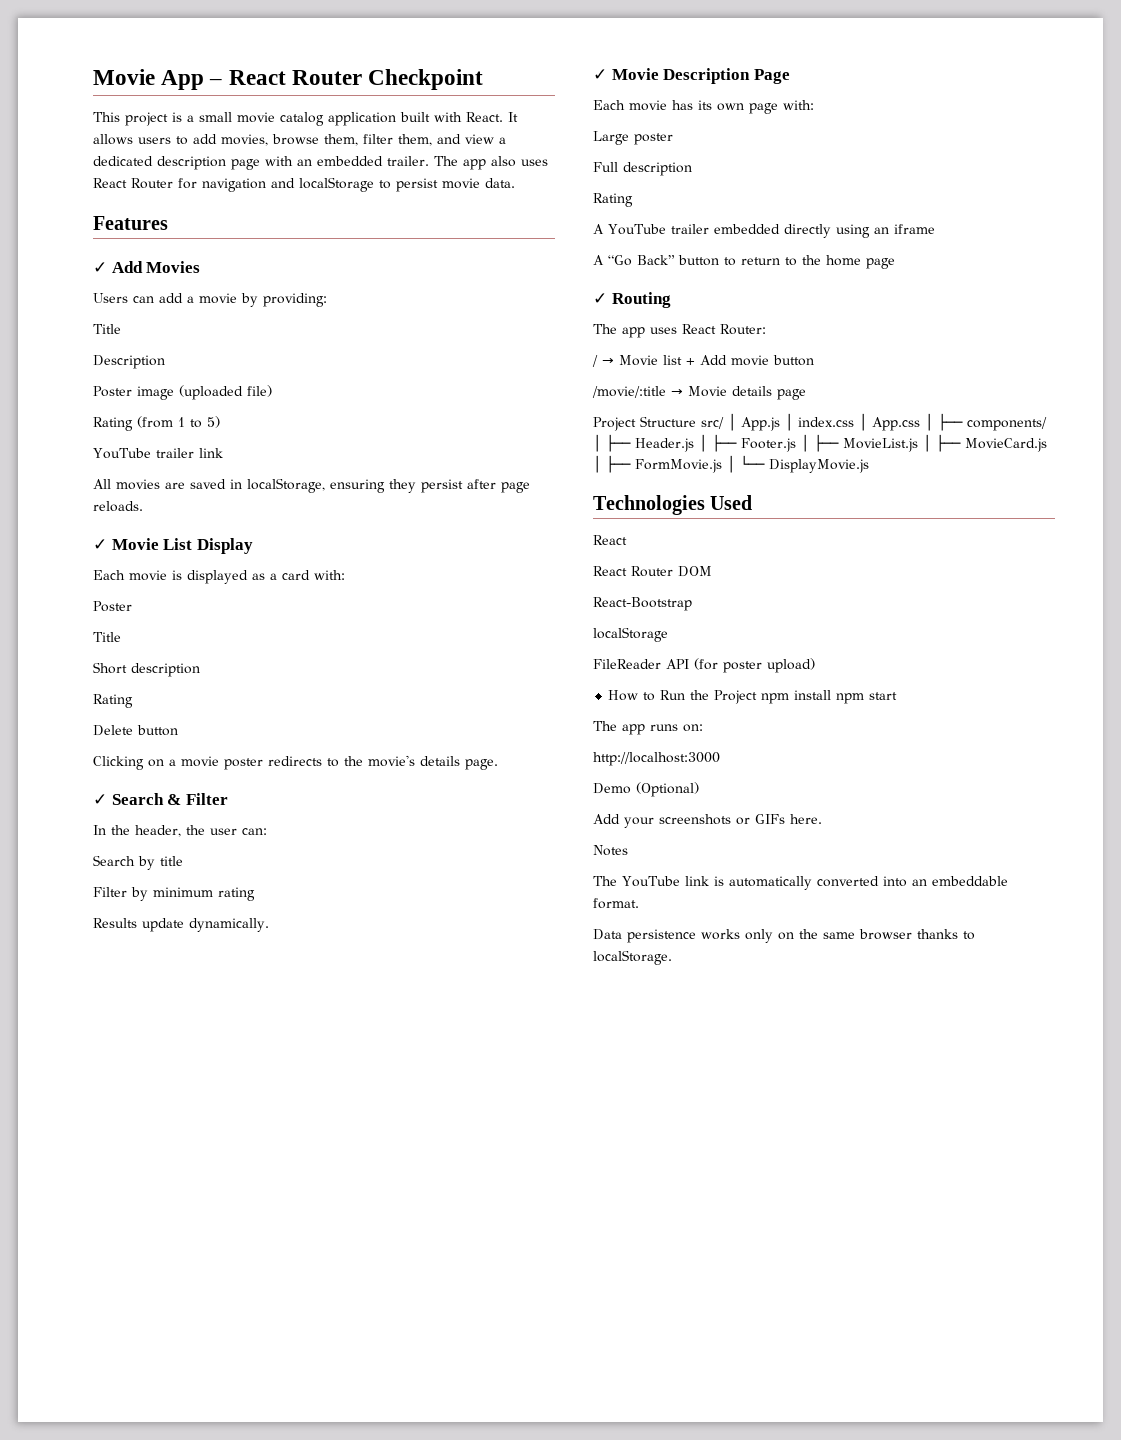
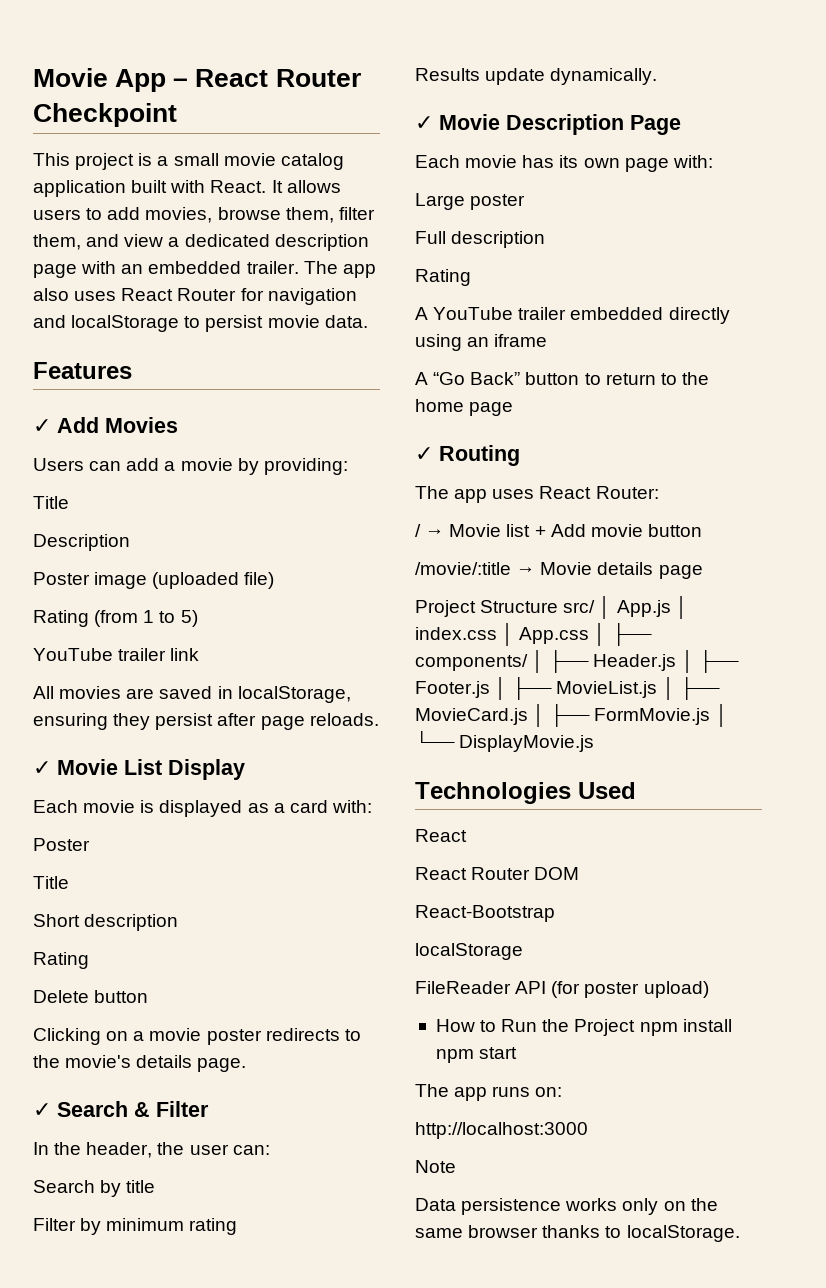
[593,782,699,797] [593,814,822,828] [593,845,628,856] [593,876,1008,890] [593,898,639,909] Demo (Optional) // Add your screenshots or GIFs here. // Notes // The YouTube link is automatically converted into an embeddable format. -> [415,1160,456,1173] Note

